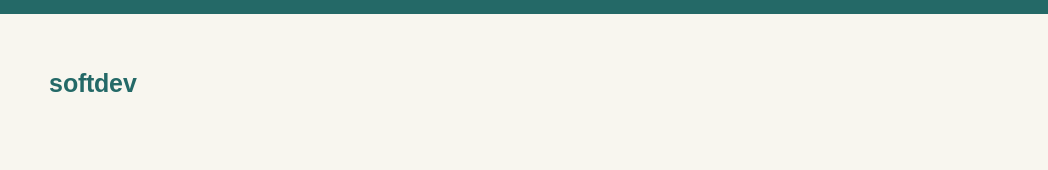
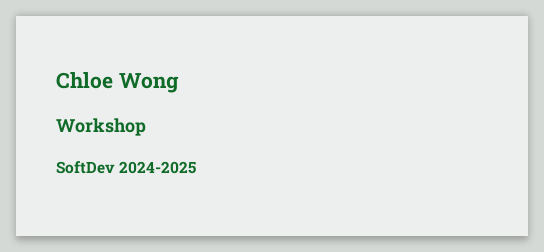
[49,73,137,92] softdev -> [56,72,179,93] [56,118,146,136] [56,161,197,174] Chloe Wong // Workshop // SoftDev 2024-2025

